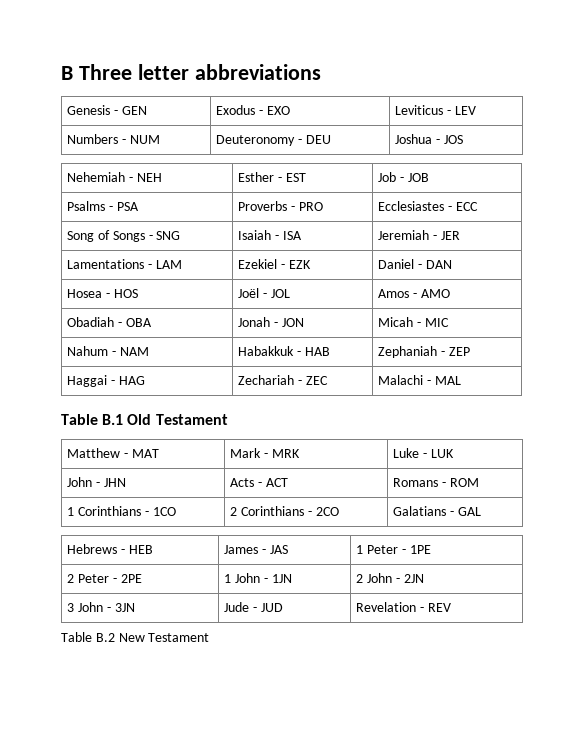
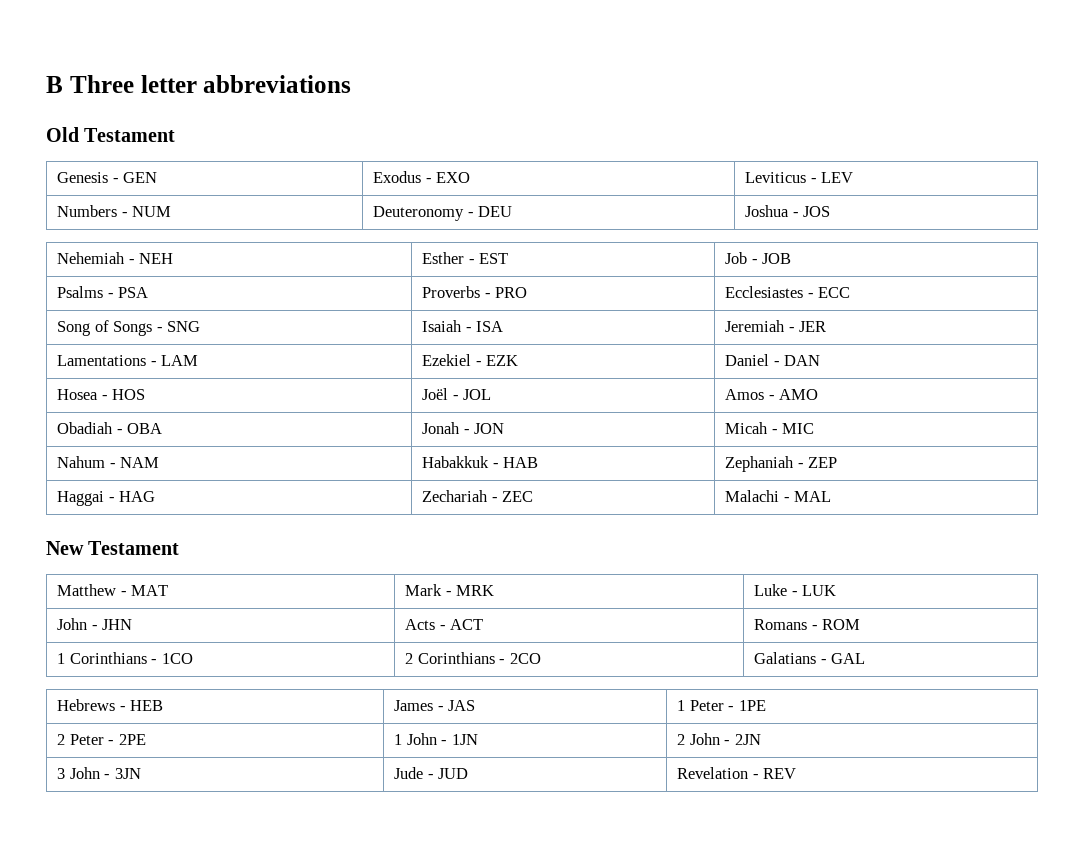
(321, 72) none -> [46,127,176,142] // Old Testament
[61,414,152,425] Table B.1 Old -> [46,541,84,555] New
[61,632,210,642] // Table B.2 New Testament -> (797, 773) none

